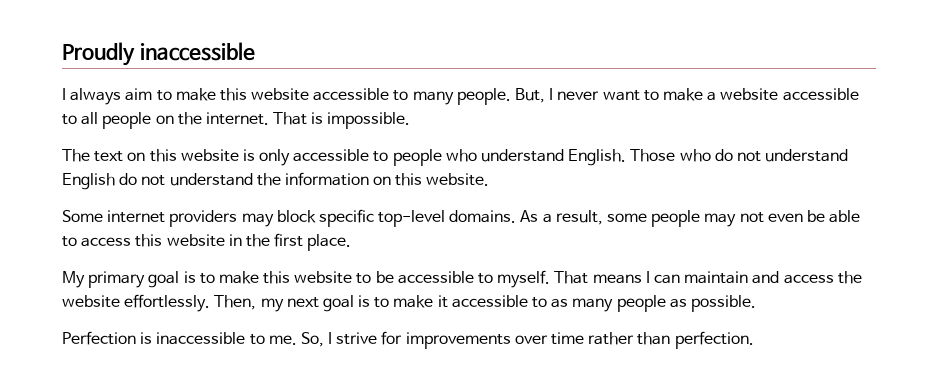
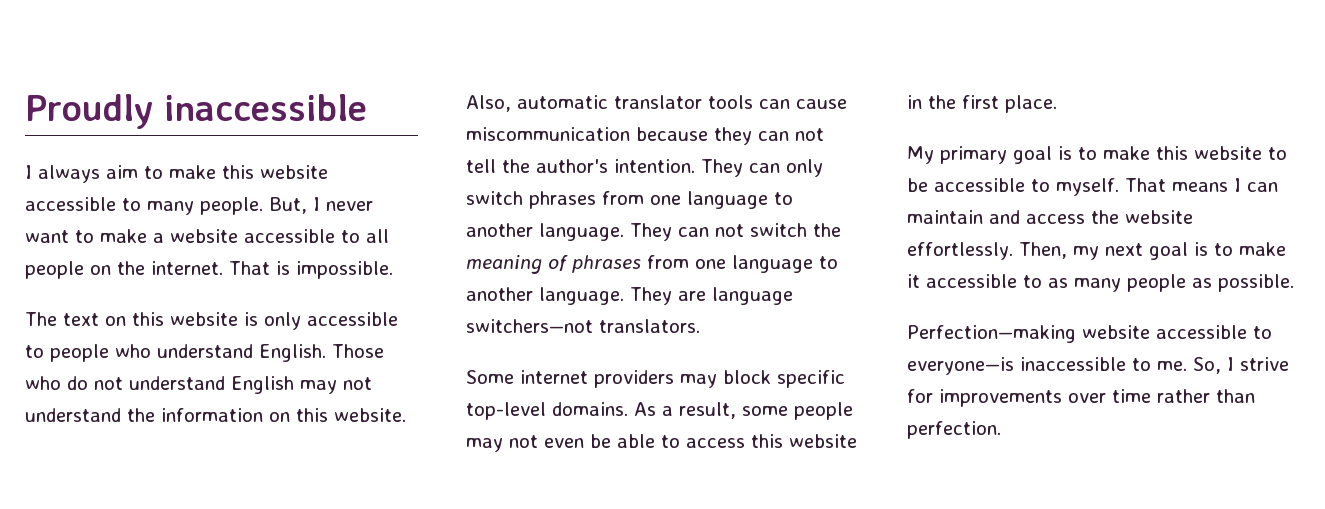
[119,173,138,185] do -> [300,380,337,394] may
(490, 179) none -> [466,95,847,112] [466,127,824,145] [466,159,823,177] [466,191,793,209] [466,223,841,241] [466,255,838,274] [466,287,793,305] [466,319,700,333] Also, automatic translator tools can cause miscommunication because they can not tell the author's intention. They can only switch phrases from one language to another language. They can not switch the meaning of phrases from one language to another language. They are language switchers—not translators.
[62,331,153,345] Perfection is -> [907,325,1272,343] [907,357,1014,375] Perfection—making website accessible to everyone—is

